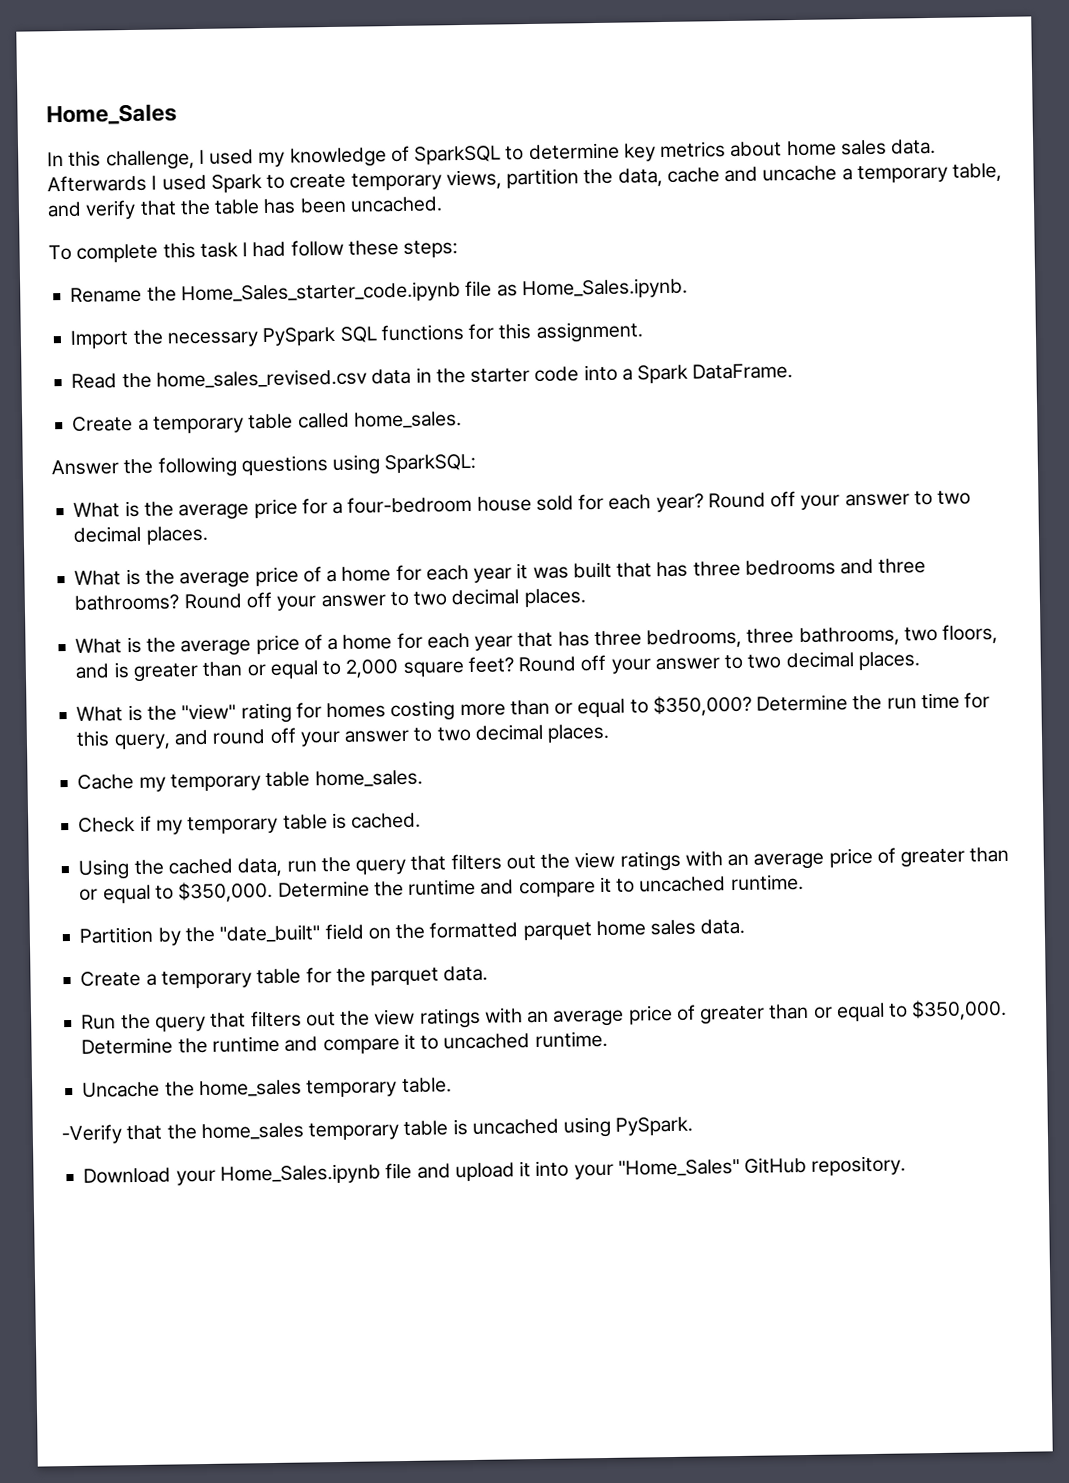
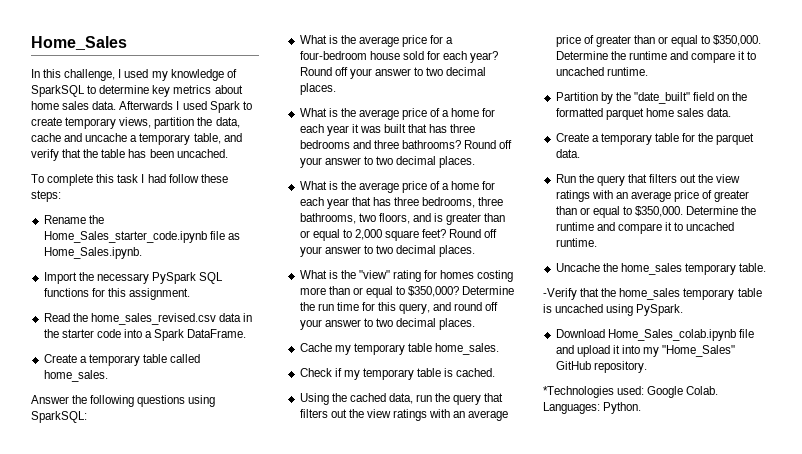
[175,1163,381,1186] your Home_Sales.ipynb -> [607,329,736,341] Home_Sales_colab.ipynb
[573,1163,614,1180] your -> [643,347,660,357] my
(907, 1165) none -> [543,386,719,398] [543,402,642,414] // *Technologies used: Google Colab. Languages: Python.

